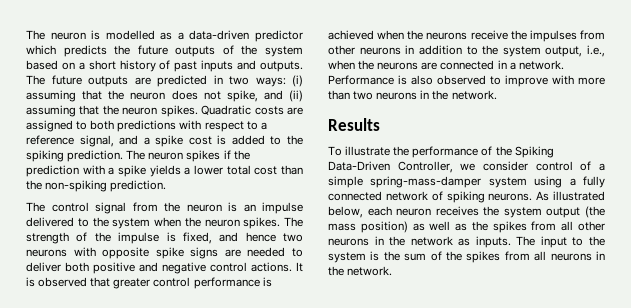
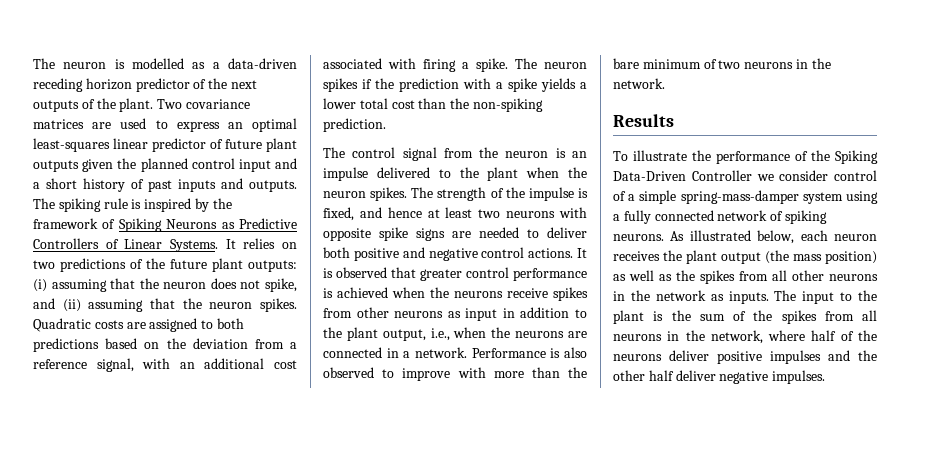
[254,30,303,42] [26,45,304,57] [26,60,75,70] predictor which predicts the future outputs of the system based on -> [33,78,257,92] [33,98,250,112] [33,118,297,132] [33,138,297,152] [33,158,297,172] receding horizon predictor of the next outputs of the plant. Two covariance matrices are used to express an optimal least-squares linear predictor of future plant outputs given the planned control input and
[51,75,286,87] future outputs are predicted in two ways: -> [58,198,232,212] [33,218,297,232] [33,238,297,252] [33,258,297,272] spiking rule is inspired by the framework of Spiking Neurons as Predictive Controllers of Linear Systems. It relies on two predictions of the future plant outputs:
[179,120,267,132] [26,135,303,147] [26,150,124,162] with respect to a reference signal, and a spike cost is added to the spiking prediction. -> [105,338,297,349] [33,358,297,372] [323,58,508,72] based on the deviation from a reference signal, with an additional cost associated with firing a spike.
[112,218,151,229] system -> [487,167,519,181] plant
(276, 237) none -> [427,207,473,218] at least
[510,30,577,42] the impulses -> [553,287,588,301] spikes
(401, 51) none -> [447,308,498,321] as input
[502,46,541,57] system -> [346,327,378,341] plant
(350, 95) none -> [568,367,587,378] [613,58,717,69] the bare minimum of
[397,161,453,173] Controller, -> [691,170,752,181] Controller
[503,207,542,218] system -> [686,250,717,264] plant
[328,252,366,263] system -> [613,310,644,324] plant
[347,266,393,276] network. -> [710,330,877,344] [613,350,877,364] [613,370,826,384] network, where half of the neurons deliver positive impulses and the other half deliver negative impulses.

